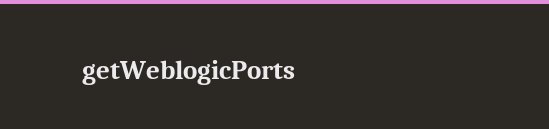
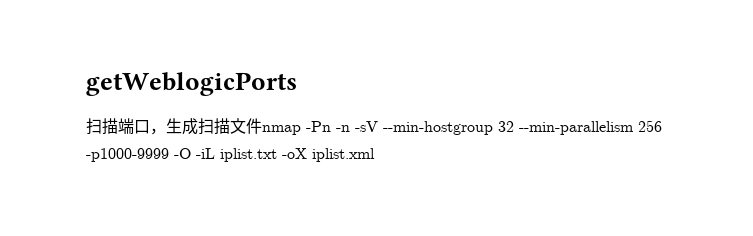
(295, 72) none -> [86,118,662,135] [86,148,375,162] // 扫描端口，生成扫描文件nmap -Pn -n -sV --min-hostgroup 32 --min-parallelism 256 -p1000-9999 -O -iL iplist.txt -oX iplist.xml

